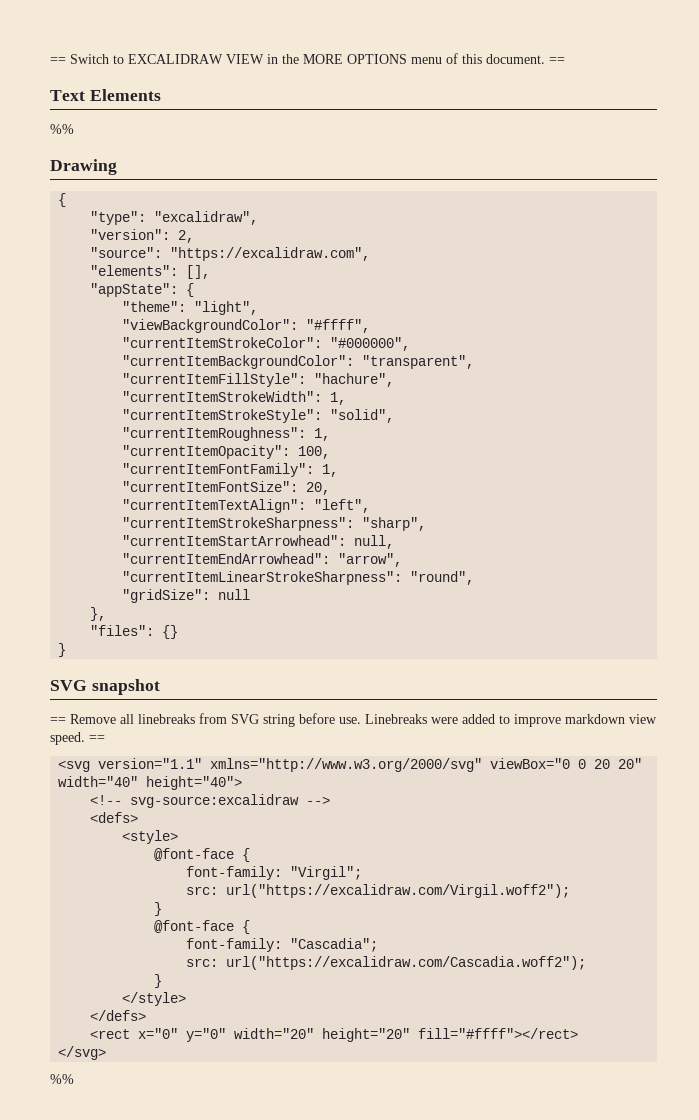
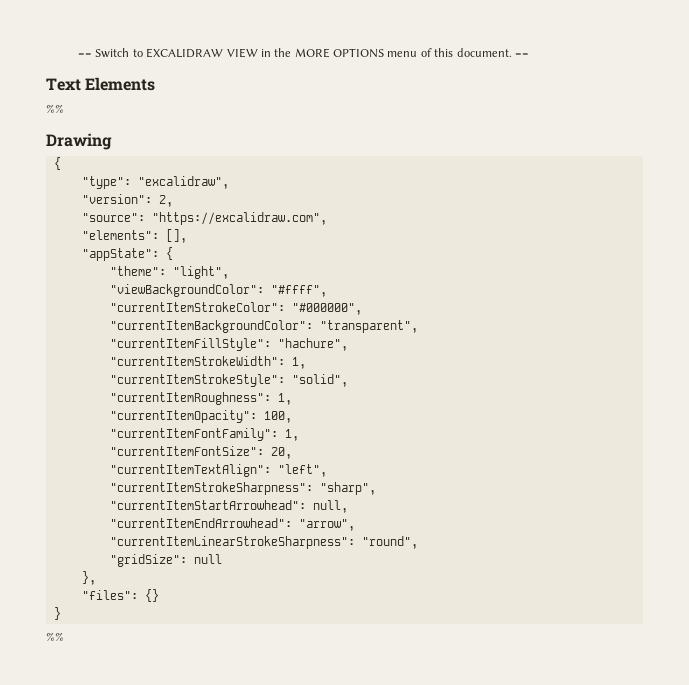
[50,679,160,695] [50,713,657,727] [50,732,105,745] [58,758,643,772] [58,776,243,790] [90,794,331,808] [90,812,139,823] [122,830,179,844] [154,848,251,862] [186,866,363,880] [186,884,571,898] [154,902,163,916] [154,920,251,934] [186,938,379,952] [186,956,587,970] [154,974,163,988] [122,992,187,1006] [90,1010,147,1021] [90,1028,579,1042] [58,1046,107,1060] // SVG snapshot // == Remove all linebreaks from SVG string before use. Linebreaks were added to improve markdown view speed. == // <svg version="1.1" xmlns="http://www.w3.org/2000/svg" viewBox="0 0 20 20" width="40" height="40"> // <!-- svg-source:excalidraw --> // <defs> // <style> // @font-face { // font-family: "Virgil"; // src: url("https://excalidraw.com/Virgil.woff2"); // } // @font-face { // font-family: "Cascadia"; // src: url("https://excalidraw.com/Cascadia.woff2"); // } // </style> // </defs> // <rect x="0" y="0" width="20" height="20" fill="#ffff"></rect> // </svg> -> (61, 613) none

